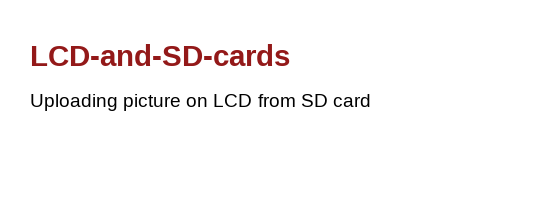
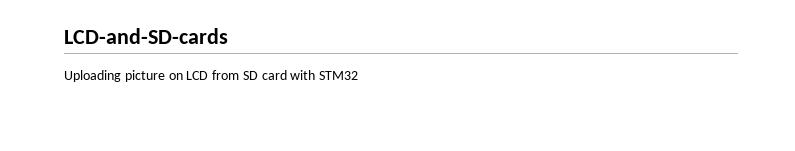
(371, 100) none -> [290,70,359,80] with STM32

